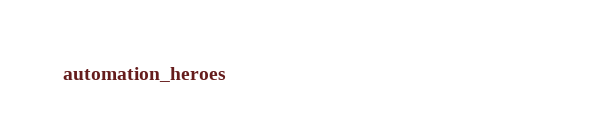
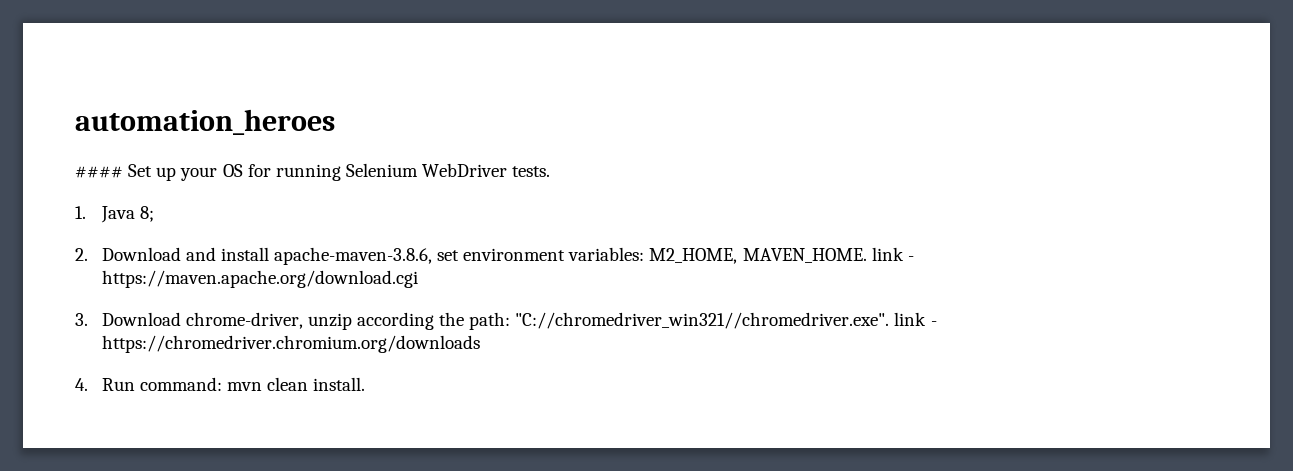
(226, 74) none -> [75,163,551,181] [75,206,154,223] [75,247,914,265] [101,270,418,288] [75,312,937,330] [101,335,480,353] [75,377,366,391] // #### Set up your OS for running Selenium WebDriver tests. // 1. Java 8; // 2. Download and install apache-maven-3.8.6, set environment variables: M2_HOME, MAVEN_HOME. link - https://maven.apache.org/download.cgi // 3. Download chrome-driver, unzip according the path: "C://chromedriver_win321//chromedriver.exe". link - https://chromedriver.chromium.org/downloads // 4. Run command: mvn clean install.

